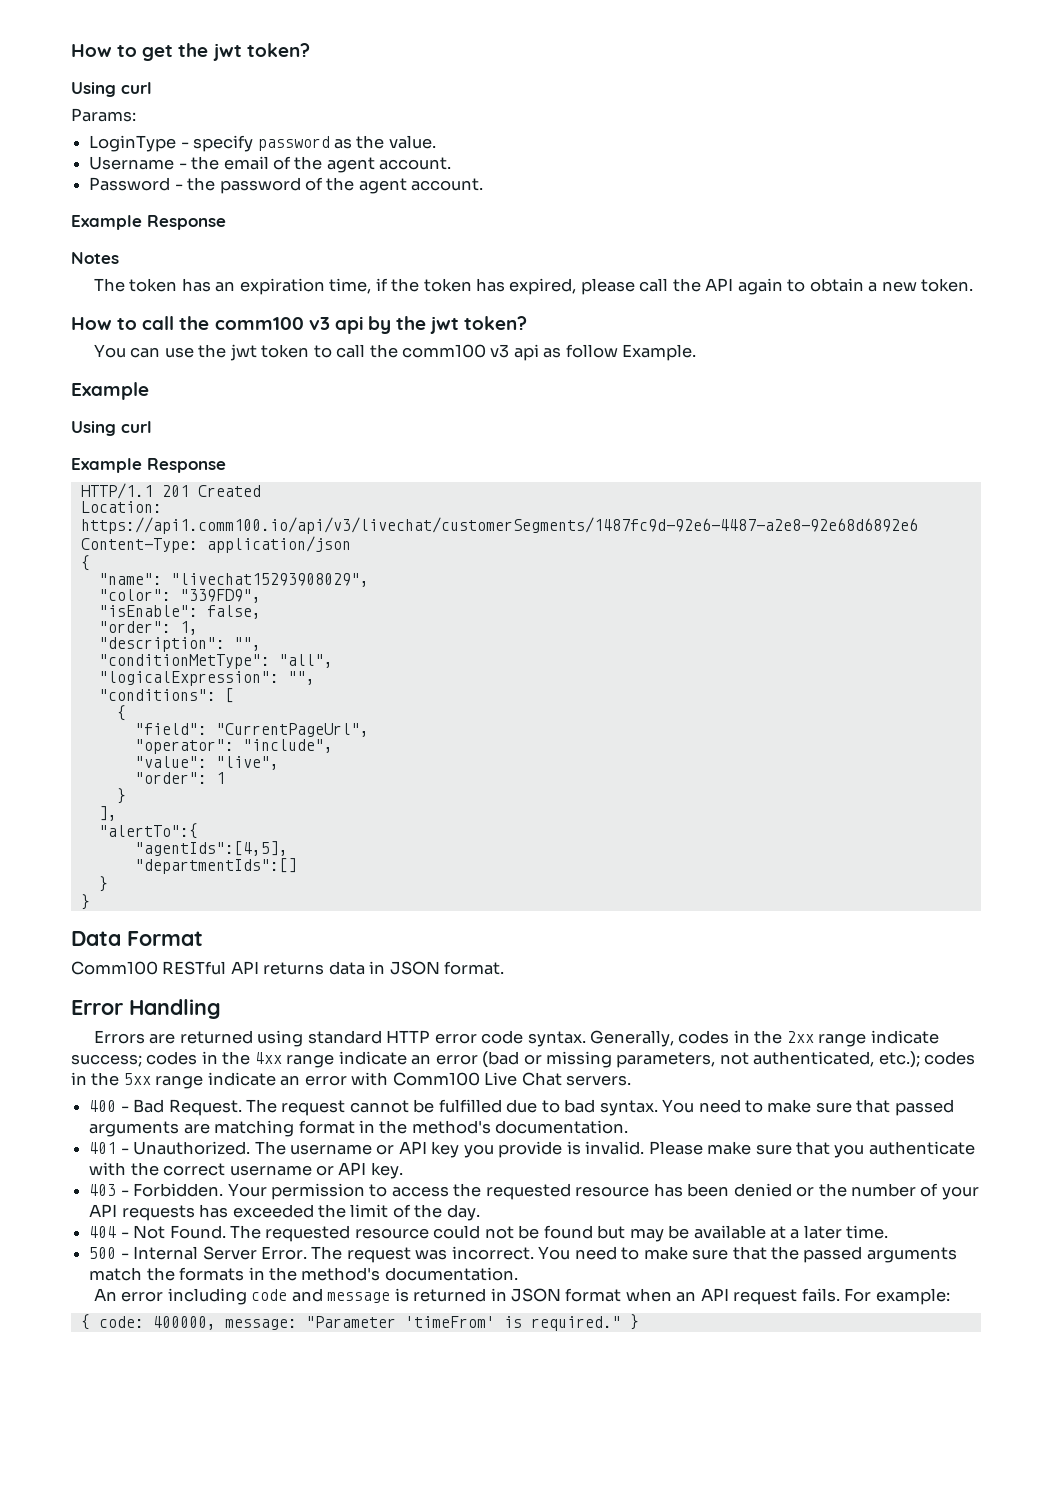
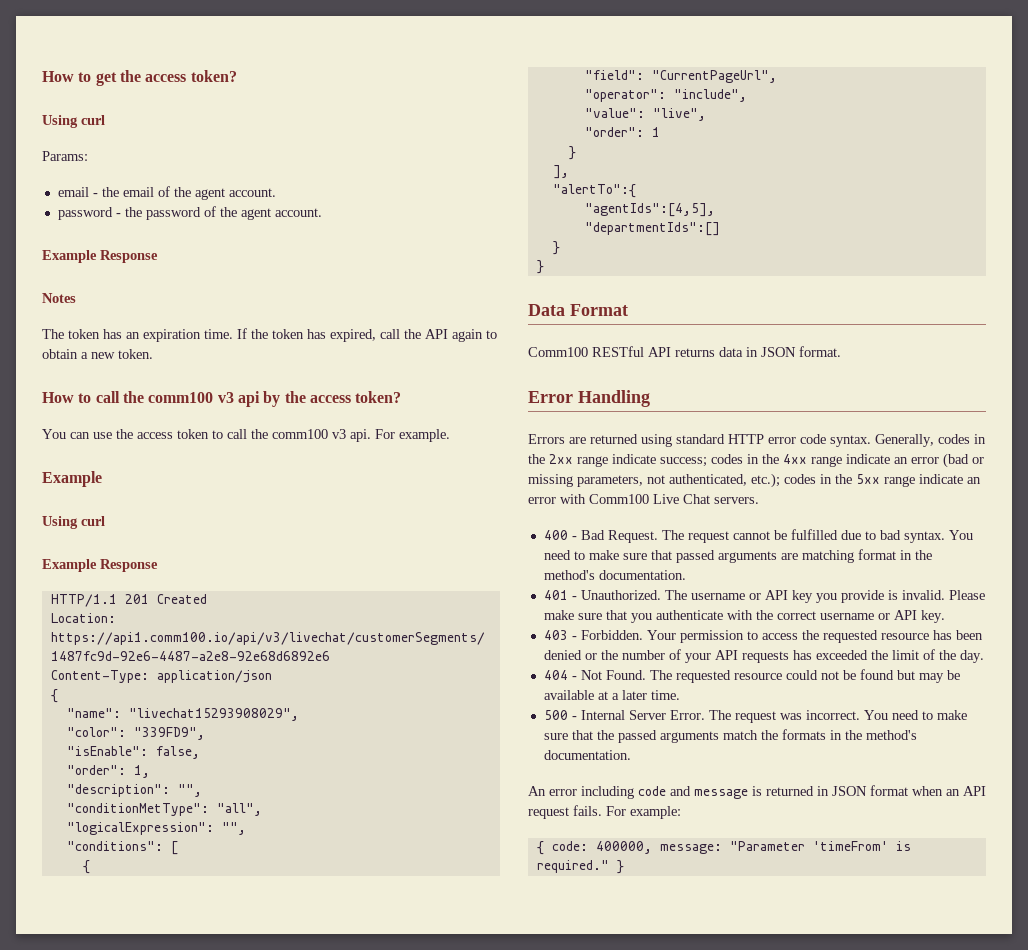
[212,43,242,61] jwt -> [145,74,187,82] access
[89,135,436,152] [89,156,175,170] LoginType - specify password as the value. // Username -> [57,187,89,197] email
[89,177,171,191] Password -> [57,207,113,220] password
[329,278,388,294] time, if -> [204,328,247,339] time. If
[580,278,635,295] please -> (376, 335) none
[430,316,460,334] jwt -> [309,395,351,403] access
[229,344,257,361] jwt -> [137,432,173,439] access
[513,344,697,361] api as follow Example. -> [350,429,450,442] api. For example.

